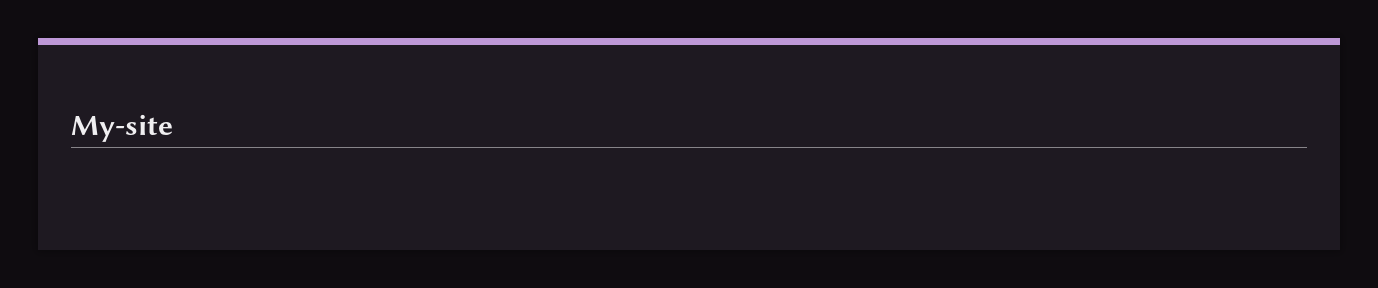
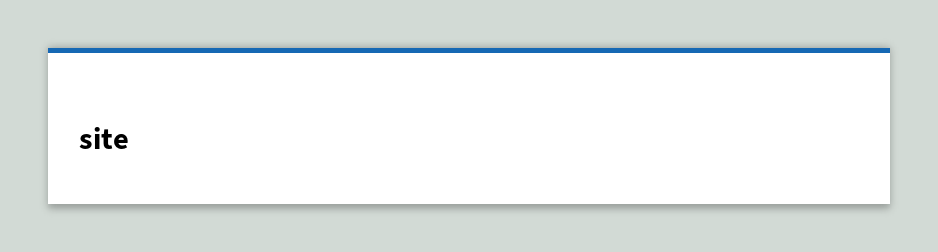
[71,114,173,142] My-site -> [79,127,129,149] site

